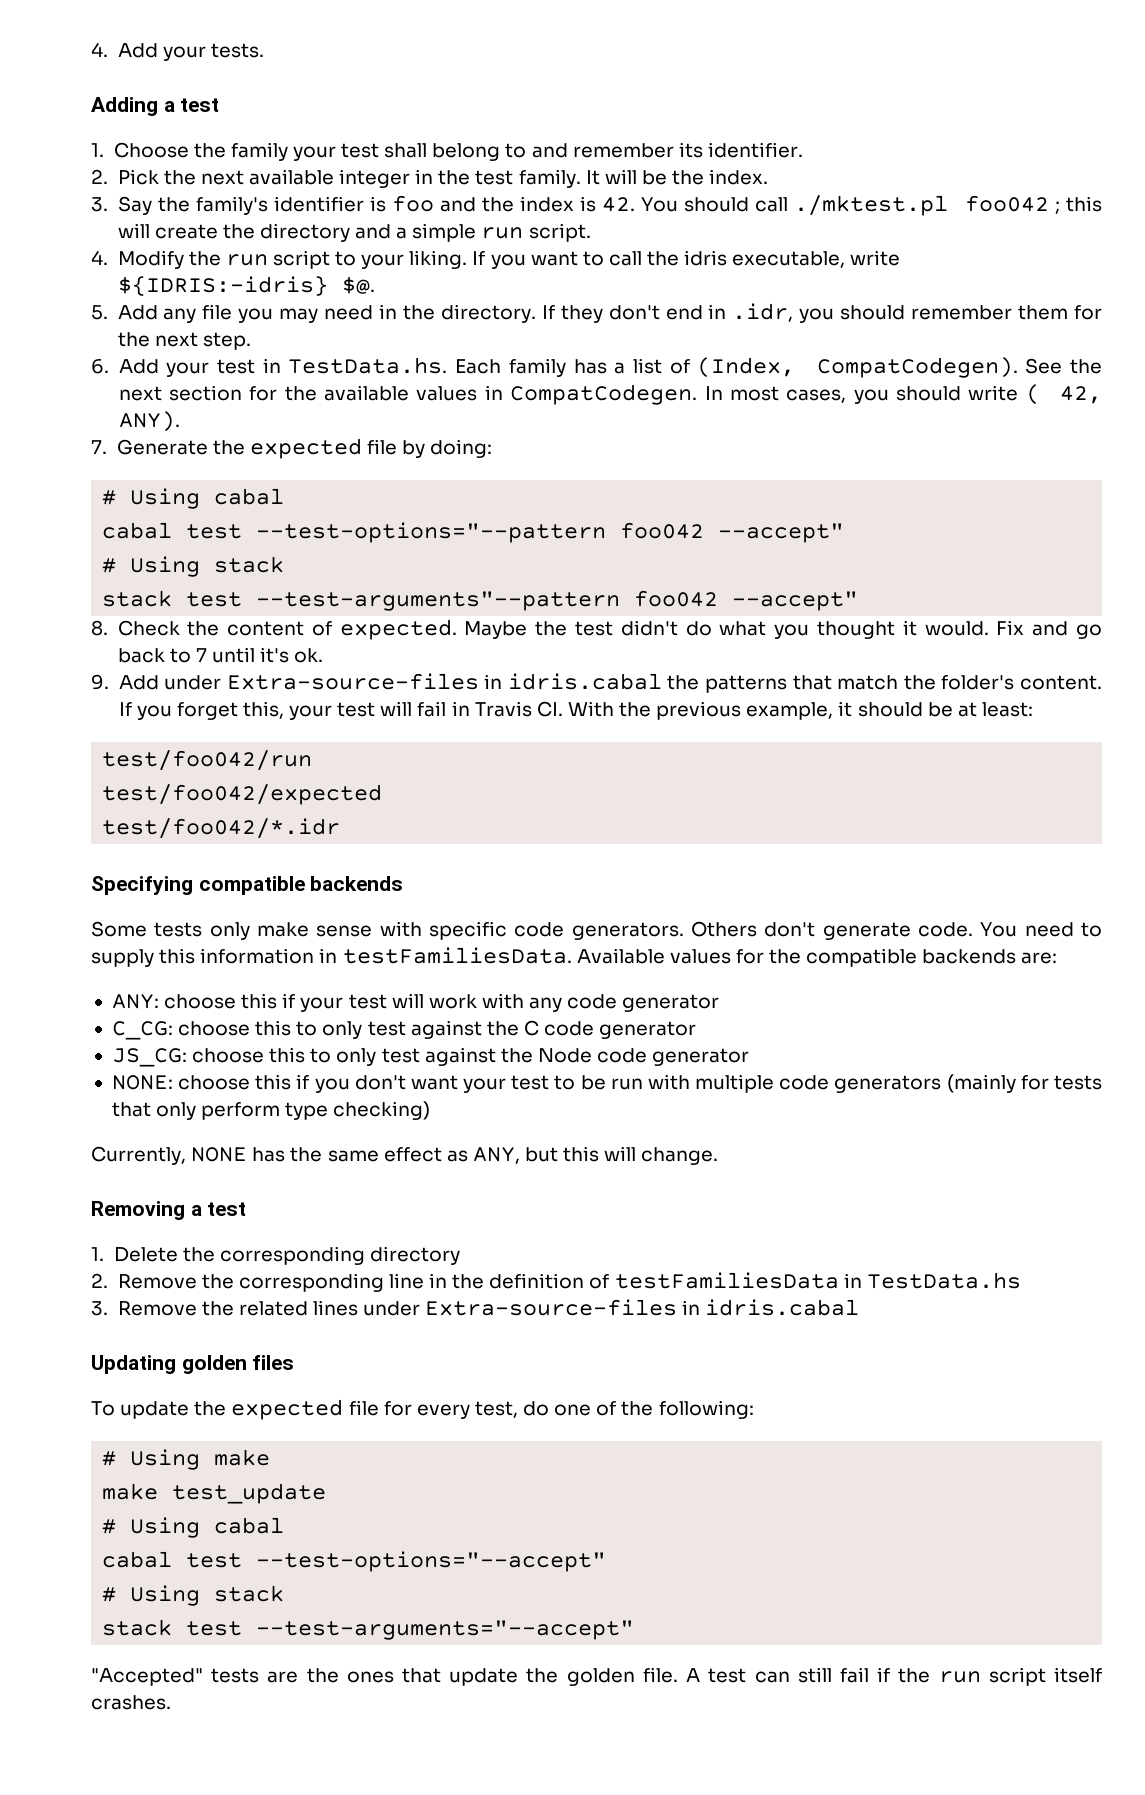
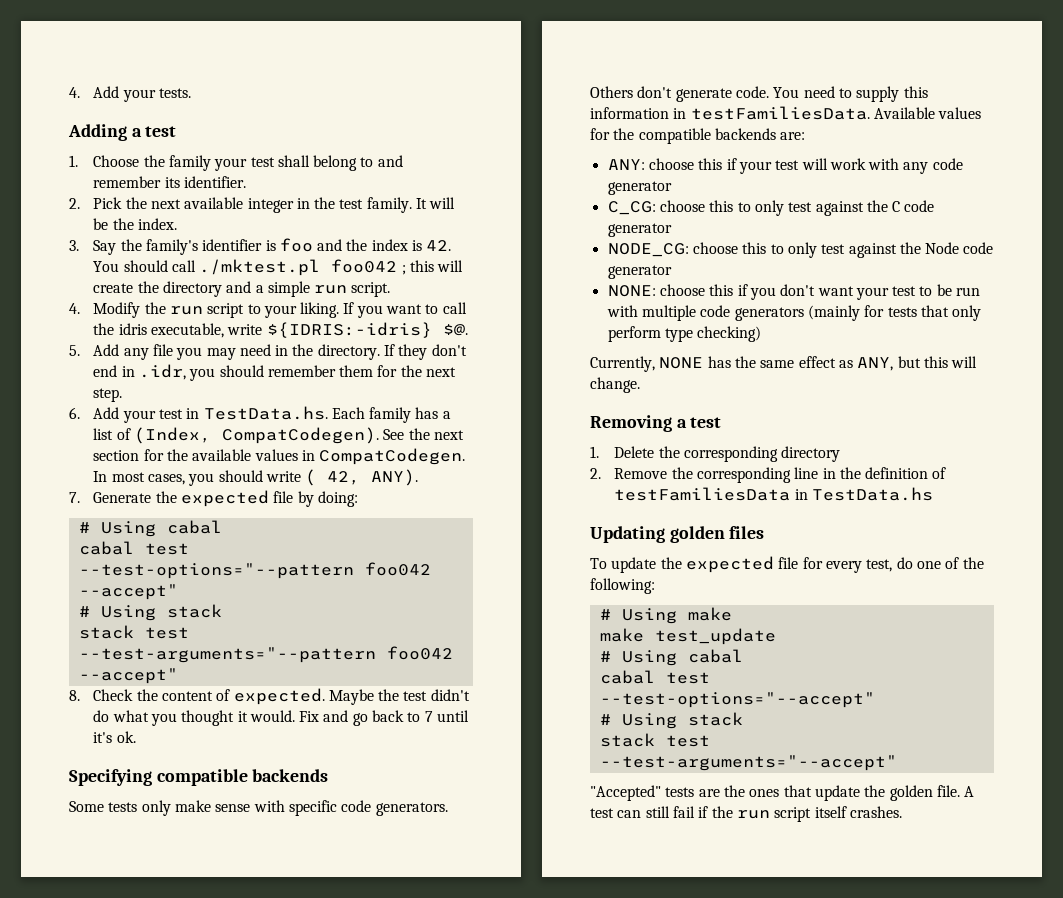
[256,591,621,611] --test-arguments"--pattern -> [78,647,376,663] --test-arguments="--pattern
[91,673,1103,693] [118,701,1033,720] [102,750,313,771] [102,784,383,805] [102,818,341,839] // 9. Add under Extra-source-files in idris.cabal the patterns that match the folder's content. If you forget this, your test will fail in Travis CI. With the previous example, it should be at least: // test/foo042/run // test/foo042/expected // test/foo042/*.idr -> (136, 737) none
[111,1048,187,1067] JS_CG: -> [607,243,689,257] NODE_CG:
[91,1299,860,1316] // 3. Remove the related lines under Extra-source-files in idris.cabal -> (933, 494) none

